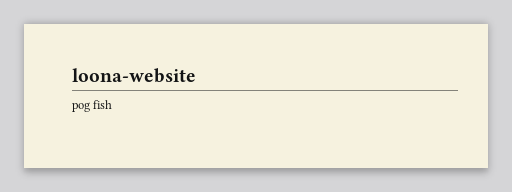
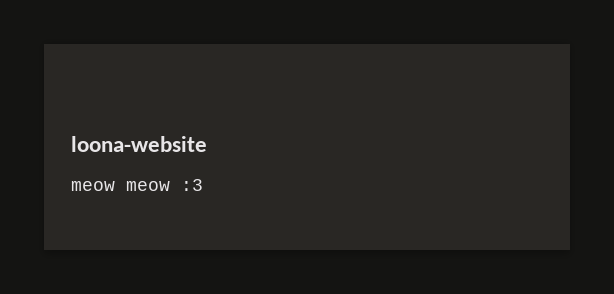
[72,100,113,112] pog fish -> [71,179,203,191] meow meow :3

